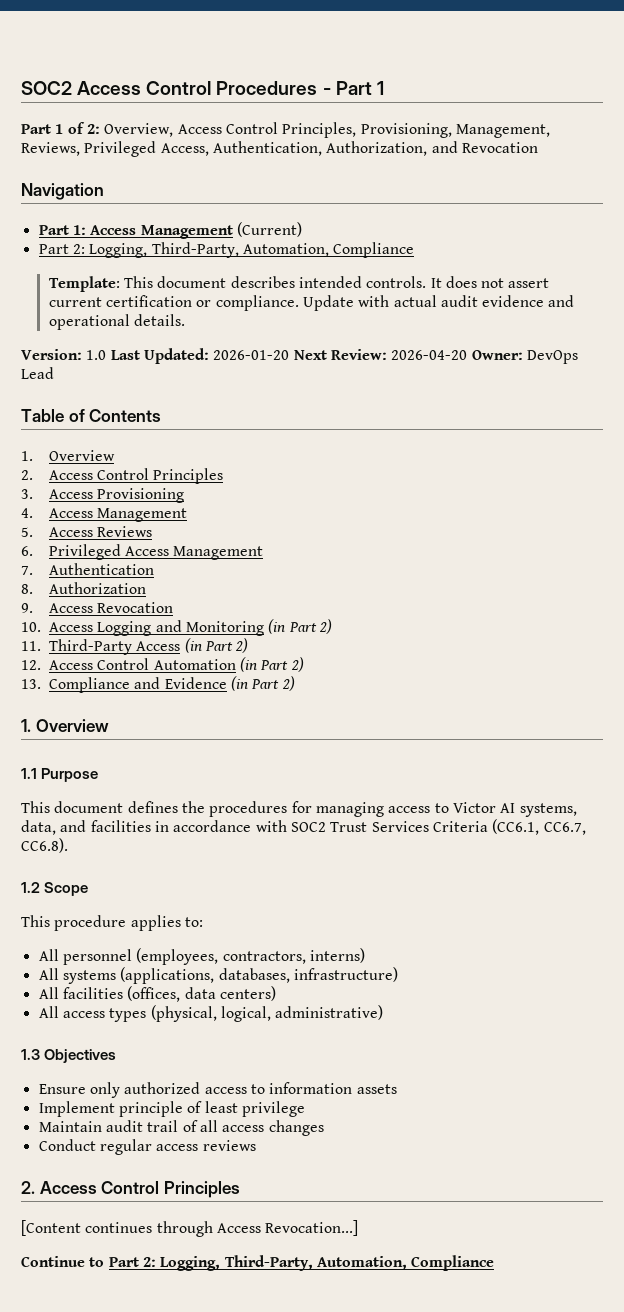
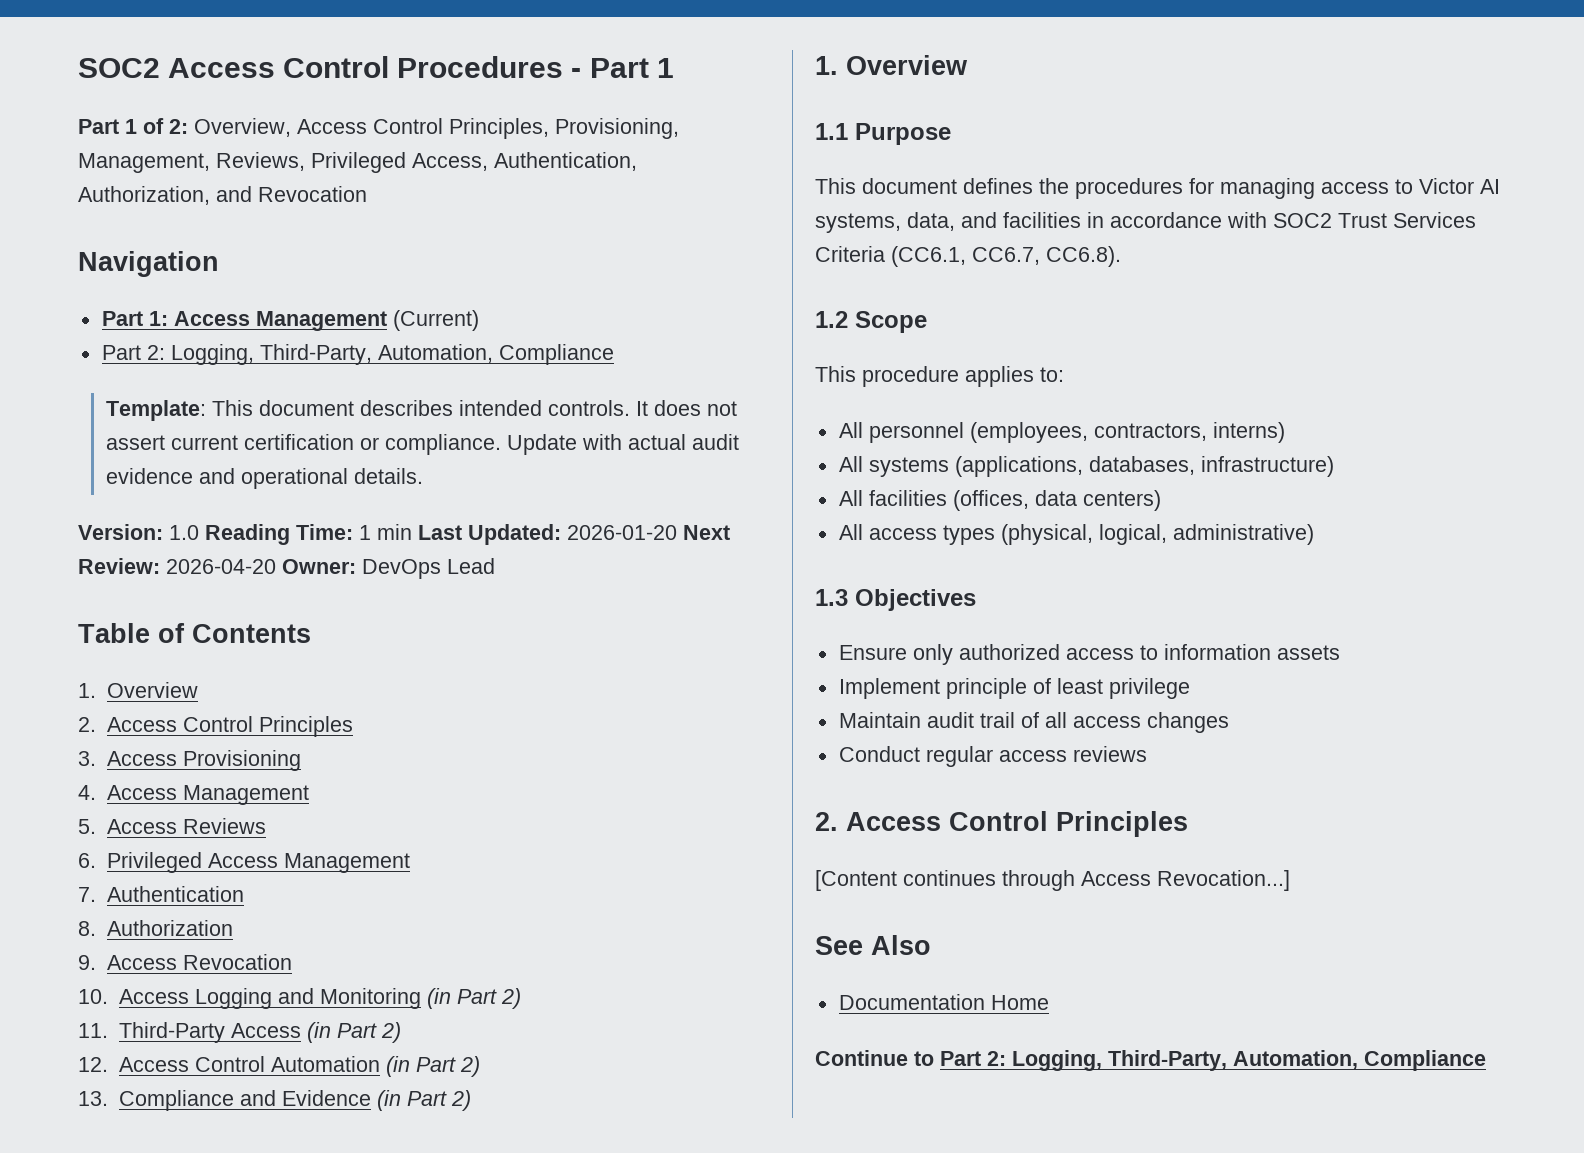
(107, 355) none -> [205,524,412,545] Reading Time: 1 min
(359, 1228) none -> [815,935,931,955] [838,994,1049,1010] // See Also // Documentation Home

